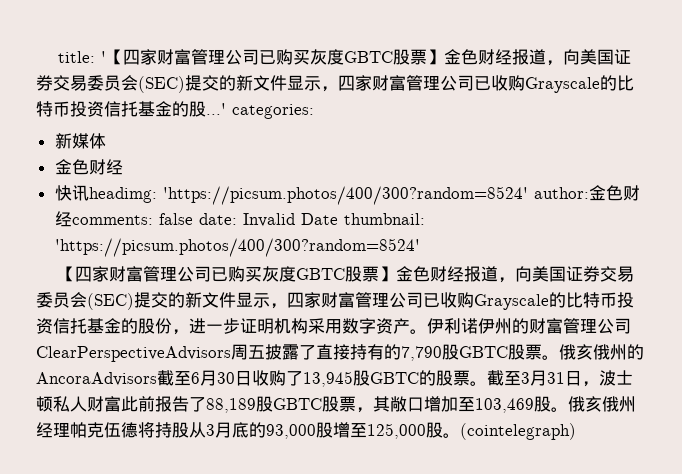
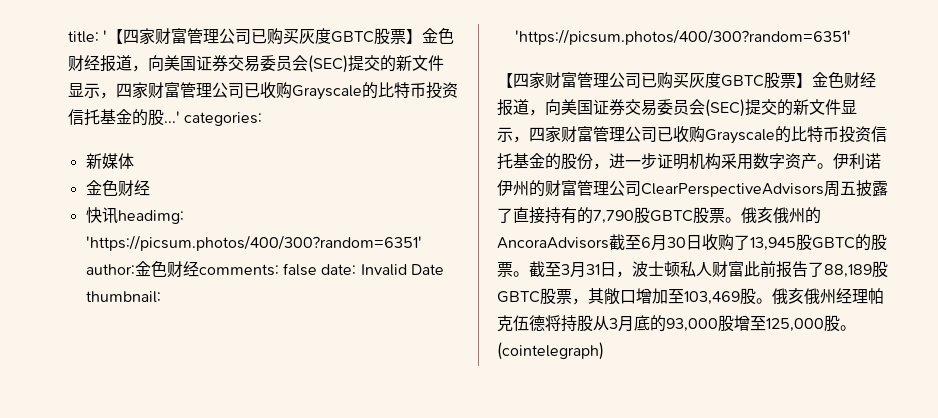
[162,186,528,205] 'https://picsum.photos/400/300?random=8524' -> [85,235,422,251] 'https://picsum.photos/400/300?random=6351'
[54,238,420,257] 'https://picsum.photos/400/300?random=8524' -> [514,29,851,45] 'https://picsum.photos/400/300?random=6351'

